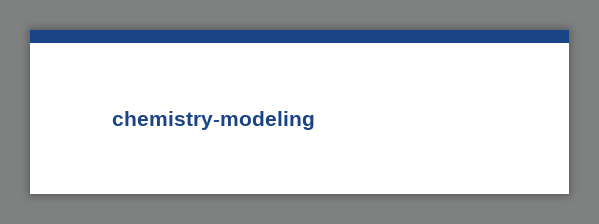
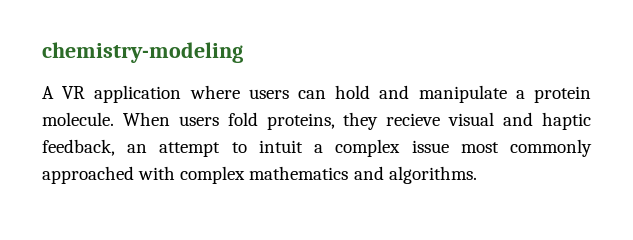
(315, 120) none -> [42,85,591,103] [42,112,591,130] [42,139,592,157] [42,166,477,184] // A VR application where users can hold and manipulate a protein molecule. When users fold proteins, they recieve visual and haptic feedback, an attempt to intuit a complex issue most commonly approached with complex mathematics and algorithms.

